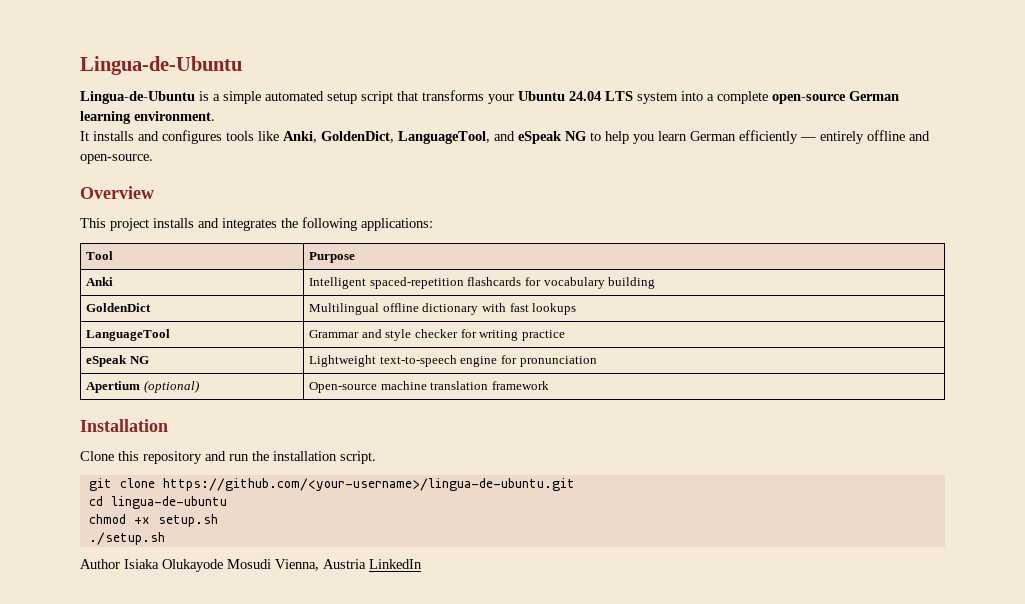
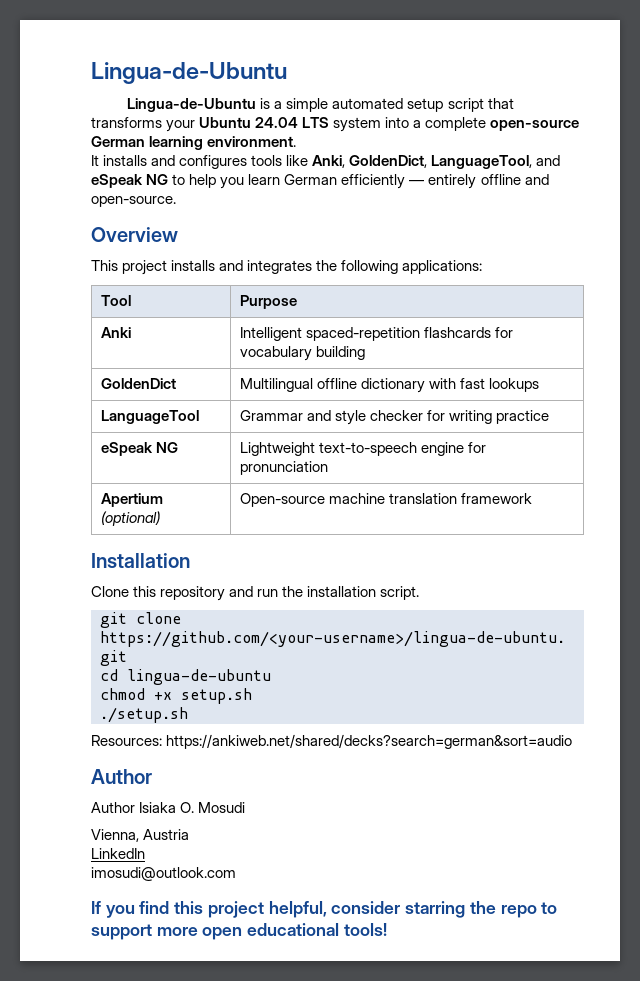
(165, 538) none -> [91,734,573,749] [91,769,152,784] // Resources: https://ankiweb.net/shared/decks?search=german&sort=audio // Author
[162,559,223,572] Olukayode -> [180,802,195,813] O.
(271, 564) none -> (246, 807) //
(366, 564) none -> (190, 834) //
(422, 564) none -> [91,867,236,881] [91,901,558,918] [91,923,387,940] // imosudi@outlook.com // If you find this project helpful, consider starring the repo to support more open educational tools!

